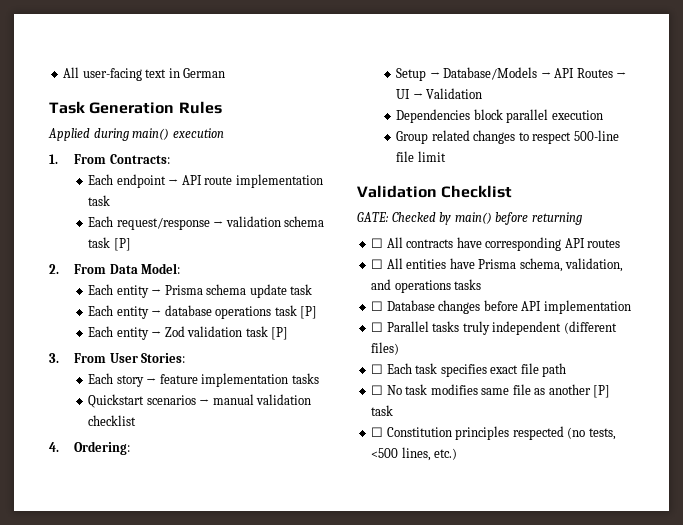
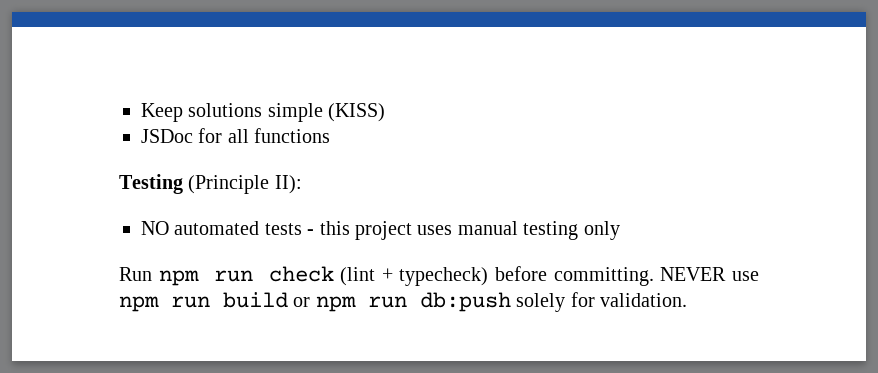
[63,67,226,81] [49,101,222,114] [48,128,224,141] [49,154,170,164] [88,174,323,188] [88,195,111,206] [88,216,325,230] [88,237,131,251] [49,263,181,274] [88,284,313,298] [88,305,318,319] [88,326,289,340] [49,353,186,363] [88,373,319,387] [88,394,312,408] [88,415,137,426] [49,441,131,455] [396,67,627,81] [396,88,483,99] [396,109,603,123] [396,130,619,144] [396,151,446,162] [357,185,513,198] [357,212,582,225] [371,237,621,251] [371,258,624,272] [371,279,482,293] [371,300,631,314] [371,321,617,335] [371,342,400,355] [371,363,567,377] [371,384,611,398] [371,405,394,416] [371,426,616,440] [371,447,458,461] All user-facing text in German // Task Generation Rules // Applied during main() execution // 1. From Contracts: // Each endpoint → API route implementation task // Each request/response → validation schema task [P] // 2. From Data Model: // Each entity → Prisma schema update task // Each entity → database operations task [P] // Each entity → Zod validation task [P] // 3. From User Stories: // Each story → feature implementation tasks // Quickstart scenarios → manual validation checklist // 4. Ordering: // Setup → Database/Models → API Routes → UI → Validation // Dependencies block parallel execution // Group related changes to respect 500-line file limit // Validation Checklist // GATE: Checked by main() before returning // ☐ All contracts have corresponding API routes // ☐ All entities have Prisma schema, validation, and operations tasks // ☐ Database changes before API implementation // ☐ Parallel tasks truly independent (different files) // ☐ Each task specifies exact file path // ☐ No task modifies same file as another [P] task // ☐ Constitution principles respected (no tests, <500 lines, etc.) -> [141,103,386,122] [141,128,331,143] [119,174,302,194] [141,221,620,240] [119,266,759,286] [119,292,687,312] Keep solutions simple (KISS) // JSDoc for all functions // Testing (Principle II): // NO automated tests - this project uses manual testing only // Run npm run check (lint + typecheck) before committing. NEVER use npm run build or npm run db:push solely for validation.

